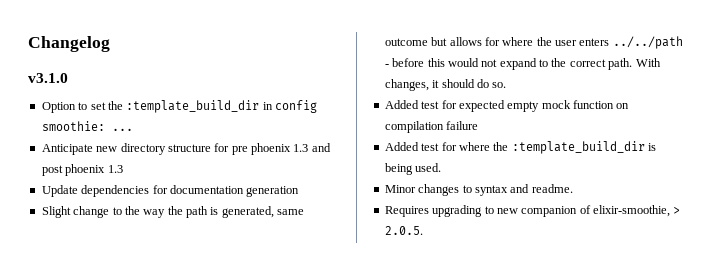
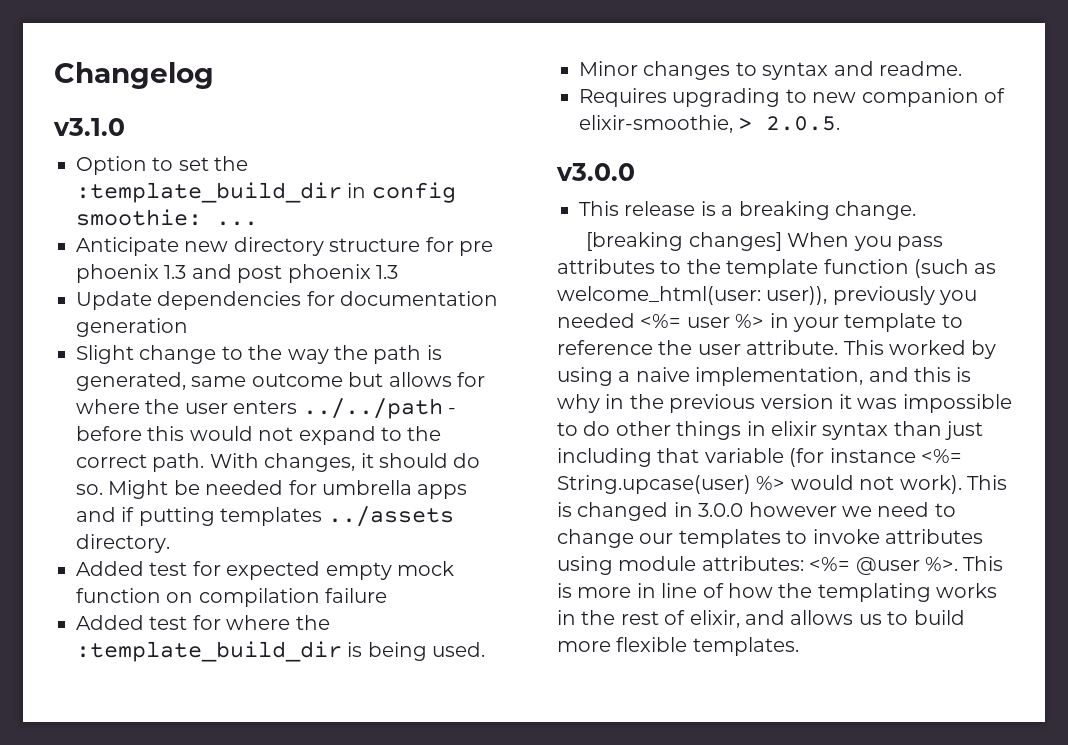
(507, 85) none -> [108,480,468,499] [76,506,454,527] [76,534,170,553] Might be needed for umbrella apps and if putting templates ../assets directory.
(423, 230) none -> [556,163,635,181] [579,201,916,220] [586,232,943,251] [557,259,997,278] [557,286,978,305] [557,313,963,332] [557,340,997,359] [557,367,972,386] [557,394,1012,413] [557,421,984,440] [557,448,962,467] [557,475,1007,494] [557,502,956,521] [557,529,983,548] [557,556,1004,575] [557,583,998,602] [557,610,965,628] [557,637,799,656] // v3.0.0 // This release is a breaking change. // [breaking changes] When you pass attributes to the template function (such as welcome_html(user: user)), previously you needed <%= user %> in your template to reference the user attribute. This worked by using a naive implementation, and this is why in the previous version it was impossible to do other things in elixir syntax than just including that variable (for instance <%= String.upcase(user) %> would not work). This is changed in 3.0.0 however we need to change our templates to invoke attributes using module attributes: <%= @user %>. This is more in line of how the templating works in the rest of elixir, and allows us to build more flexible templates.

